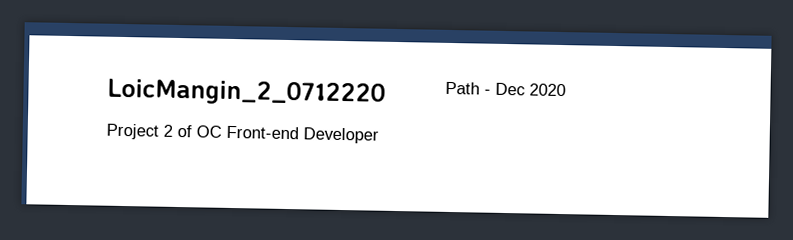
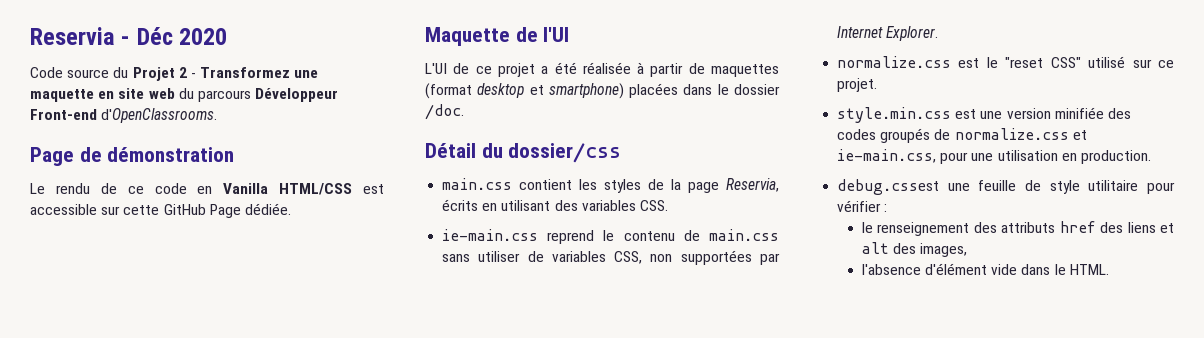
[107,78,386,107] [106,123,379,144] [445,81,566,97] LoicMangin_2_0712220 // Project 2 of OC Front-end Developer Path - Dec 2020 -> [30,27,228,45] [30,67,319,81] [30,88,339,102] [30,108,218,123] [30,147,235,166] [30,183,384,195] [30,203,291,218] [425,27,570,46] [425,62,779,77] [425,83,780,99] [425,104,464,120] [425,143,622,163] [442,178,779,193] [442,199,668,211] [442,229,779,244] [442,250,780,265] [837,26,939,41] [837,56,1174,68] [837,78,878,92] [837,107,1131,123] [837,128,1087,143] [837,149,1151,164] [837,179,1175,195] [837,200,888,212] [861,221,1174,236] [861,242,968,257] [861,263,1109,275] Reservia - Déc 2020 // Code source du Projet 2 - Transformez une maquette en site web du parcours Développeur Front-end d'OpenClassrooms. // Page de démonstration // Le rendu de ce code en Vanilla HTML/CSS est accessible sur cette GitHub Page dédiée. // Maquette de l'UI // L'UI de ce projet a été réalisée à partir de maquettes (format desktop et smartphone) placées dans le dossier /doc. // Détail du dossier/css // main.css contient les styles de la page Reservia, écrits en utilisant des variables CSS. // ie-main.css reprend le contenu de main.css sans utiliser de variables CSS, non supportées par Internet Explorer. // normalize.css est le "reset CSS" utilisé sur ce projet. // style.min.css est une version minifiée des codes groupés de normalize.css et ie-main.css, pour une utilisation en production. // debug.cssest une feuille de style utilitaire pour vérifier : // le renseignement des attributs href des liens et alt des images, // l'absence d'élément vide dans le HTML.

